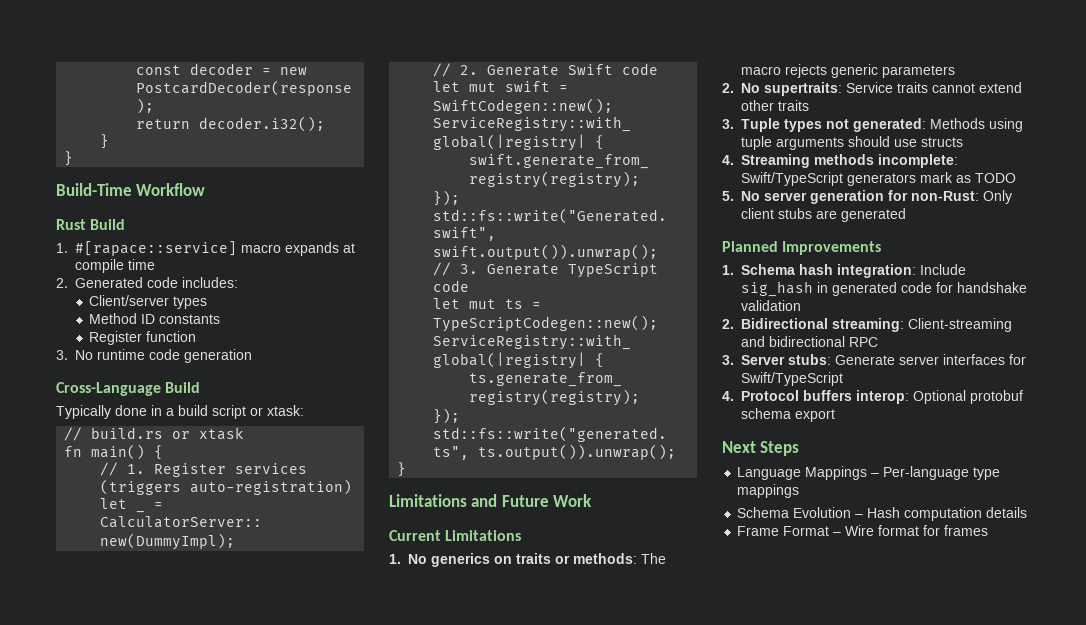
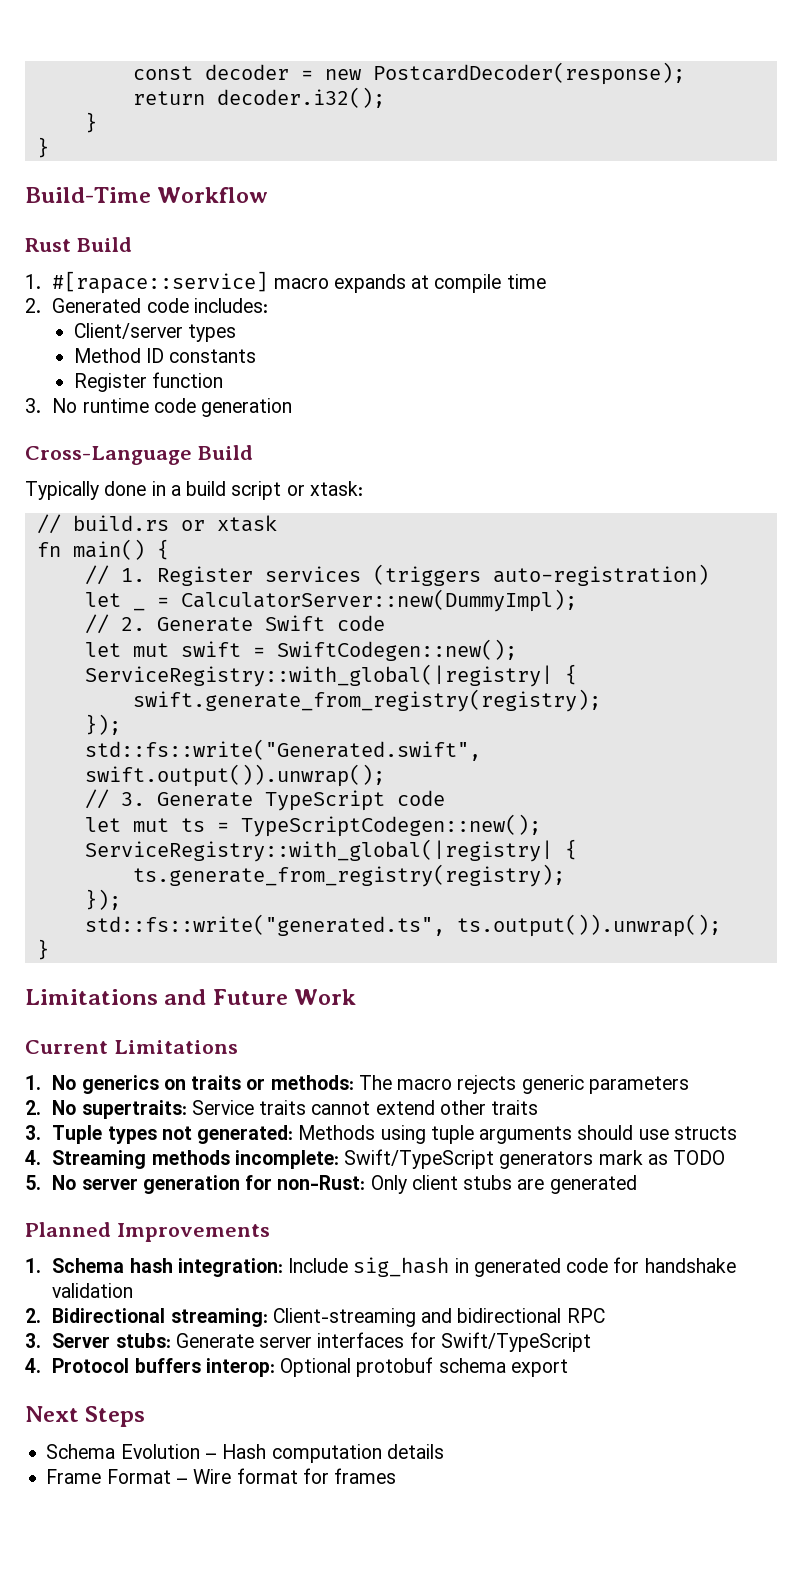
[737,466,1001,480] [737,484,800,498] // Language Mappings – Per-language type mappings -> (146, 1416) none

